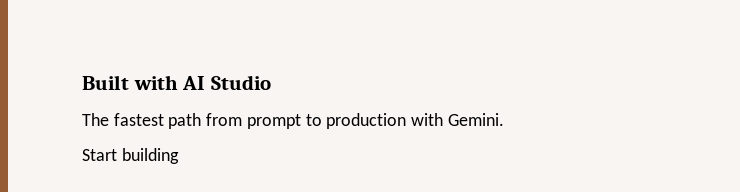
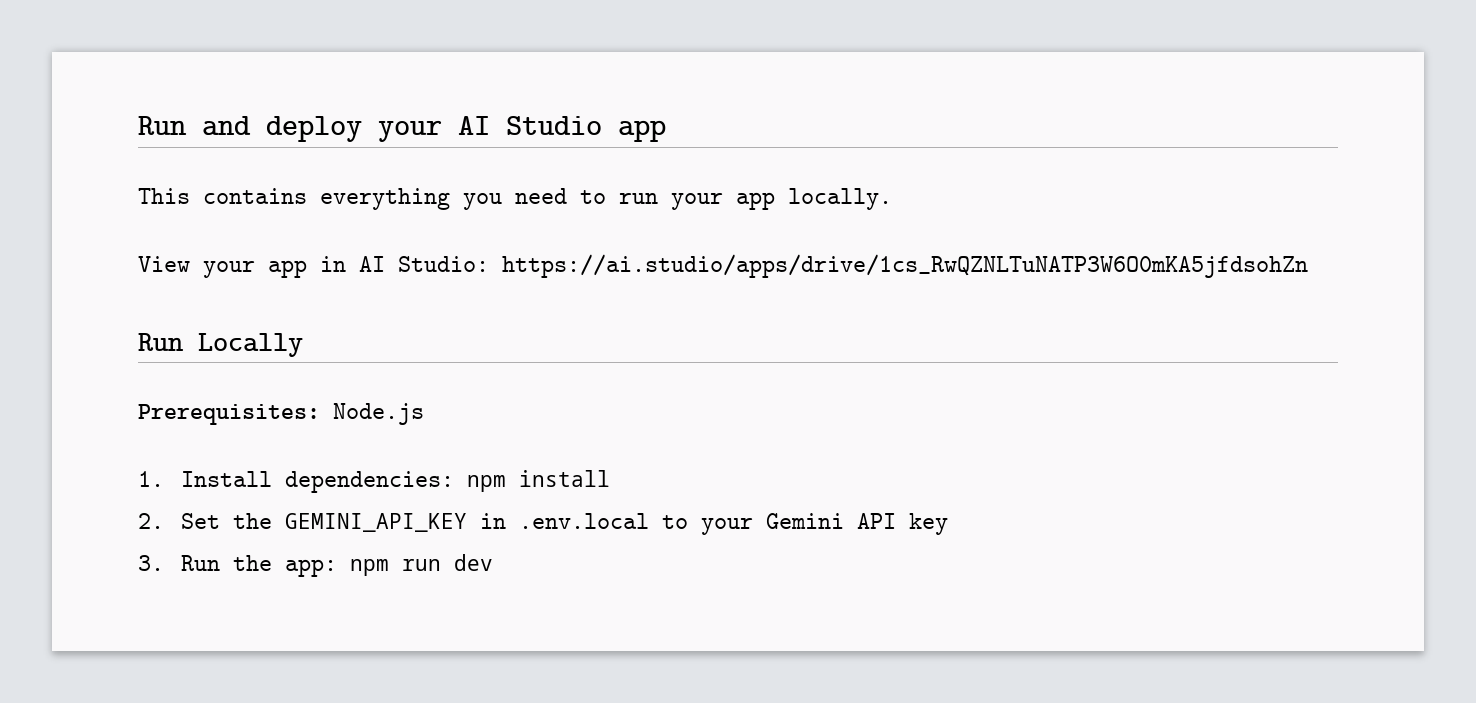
[82,75,272,90] [82,113,504,129] [82,148,179,164] Built with AI Studio // The fastest path from prompt to production with Gemini. // Start building -> [138,116,666,142] [138,188,892,210] [138,254,1308,278] [138,333,303,357] [138,403,424,425] [138,470,611,493] [138,513,949,535] [138,554,494,577] Run and deploy your AI Studio app // This contains everything you need to run your app locally. // View your app in AI Studio: https://ai.studio/apps/drive/1cs_RwQZNLTuNATP3W6O0mKA5jfdsohZn // Run Locally // Prerequisites: Node.js // 1. Install dependencies: npm install // 2. Set the GEMINI_API_KEY in .env.local to your Gemini API key // 3. Run the app: npm run dev

